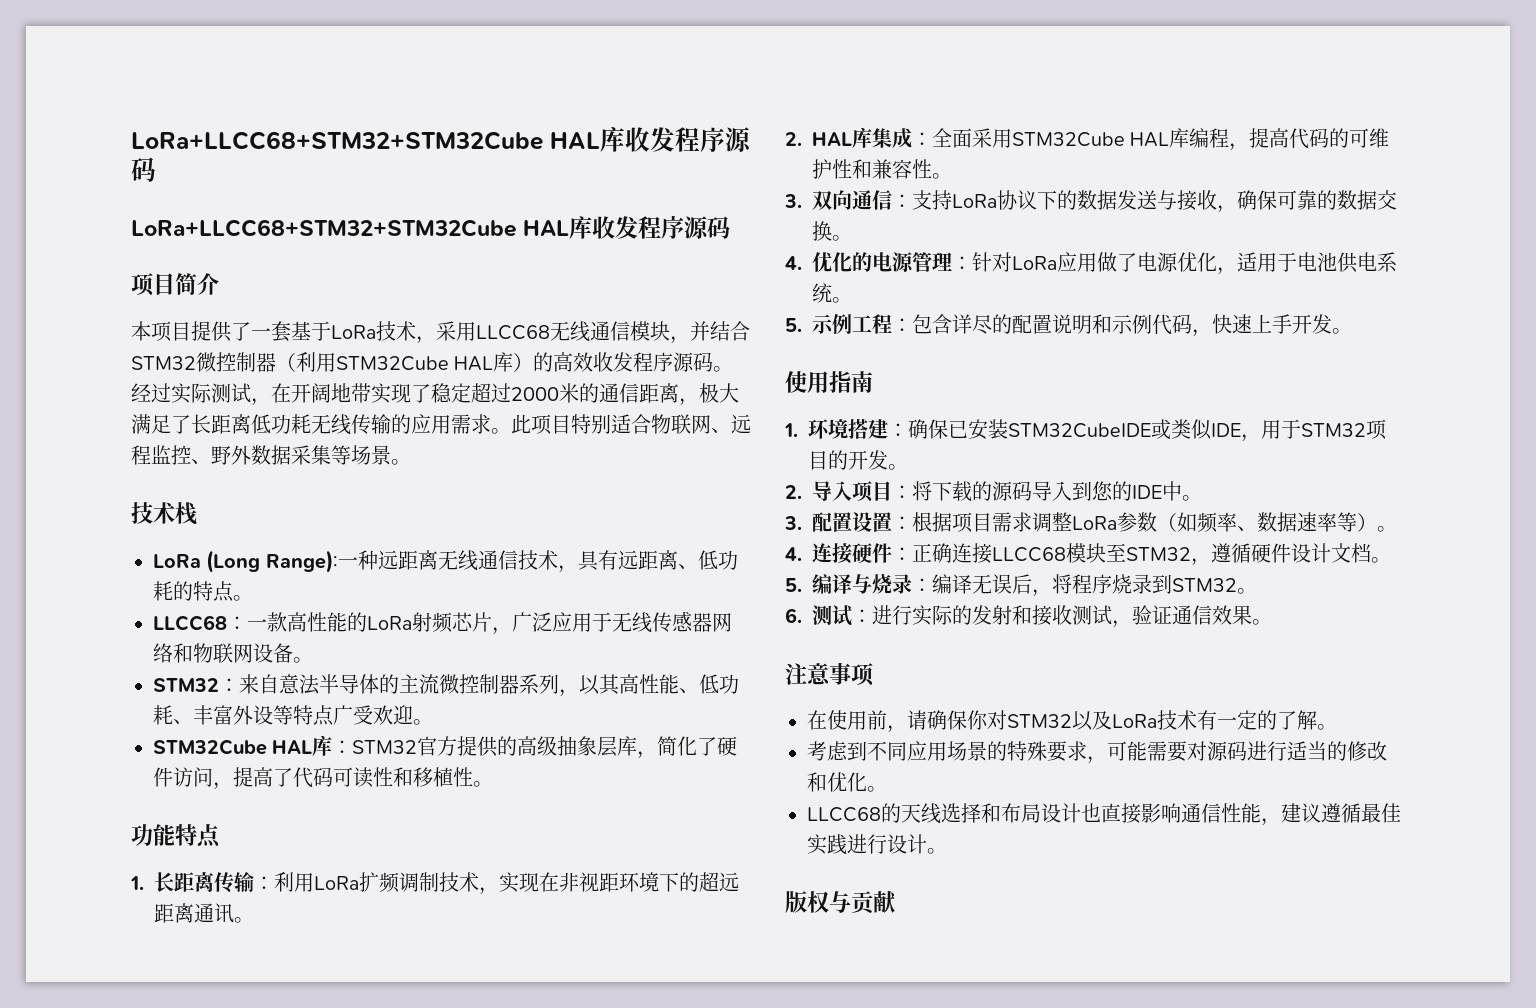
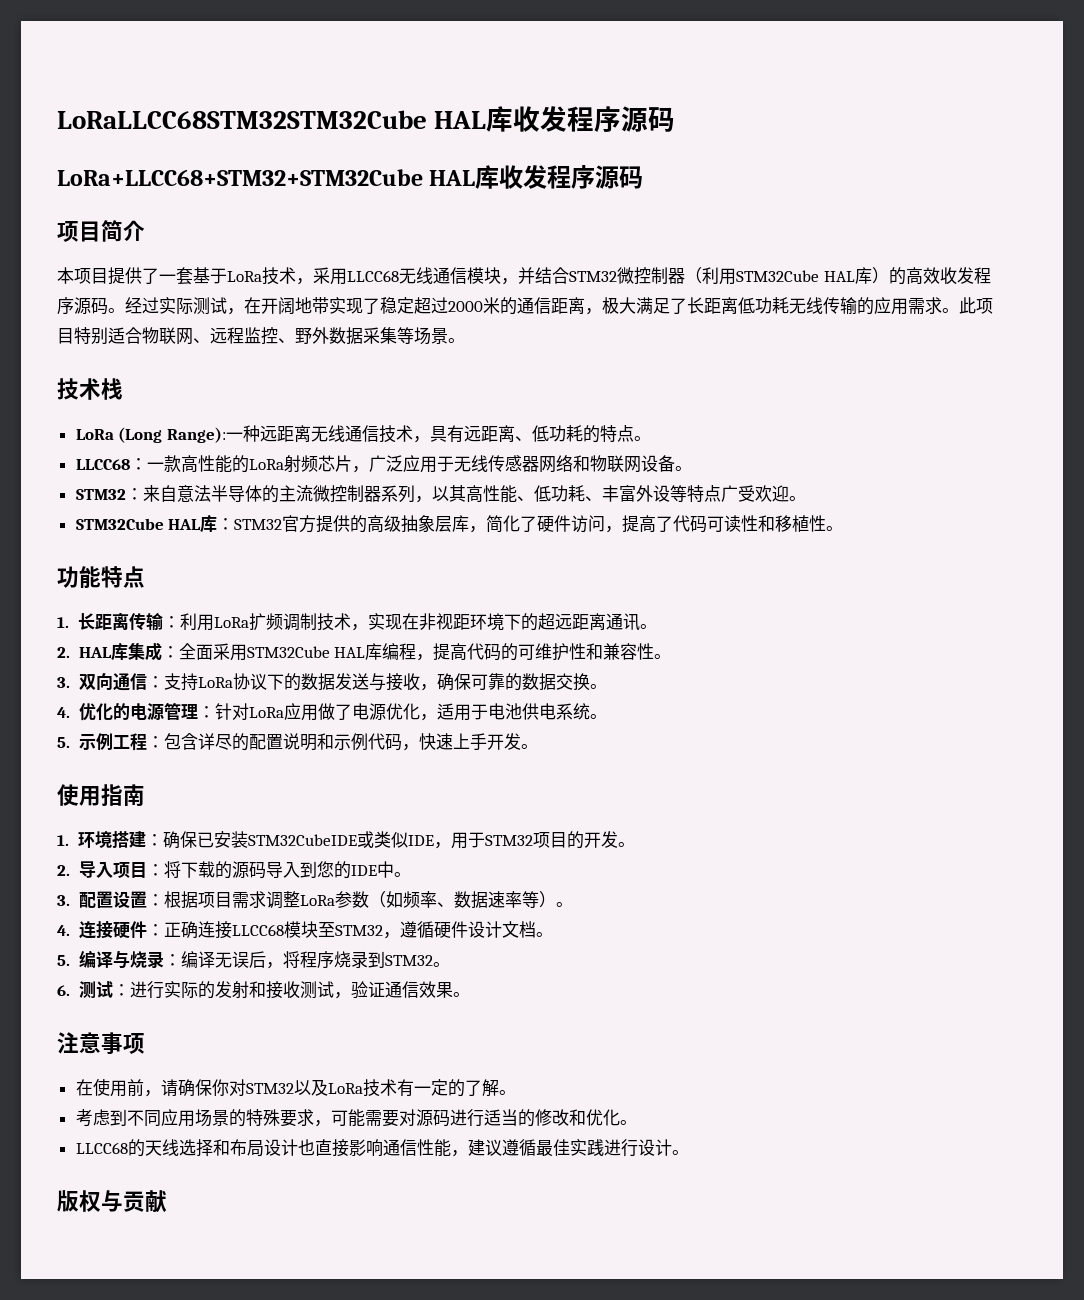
[131,131,543,150] LoRa+LLCC68+STM32+STM32Cube -> [57,110,427,129] LoRaLLCC68STM32STM32Cube

